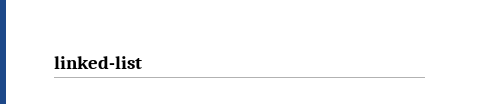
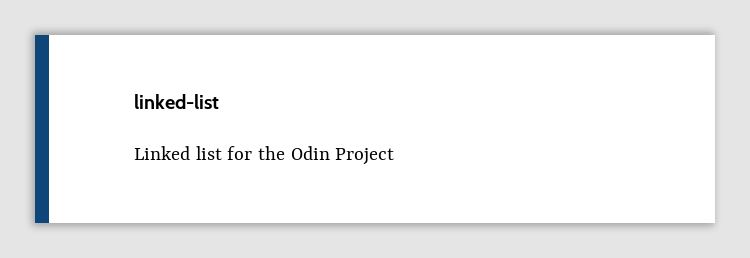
(142, 62) none -> [134,146,395,165] // Linked list for the Odin Project

